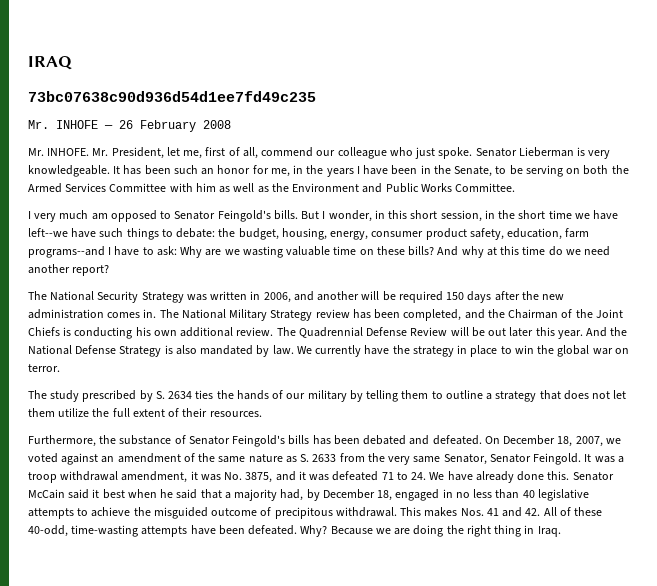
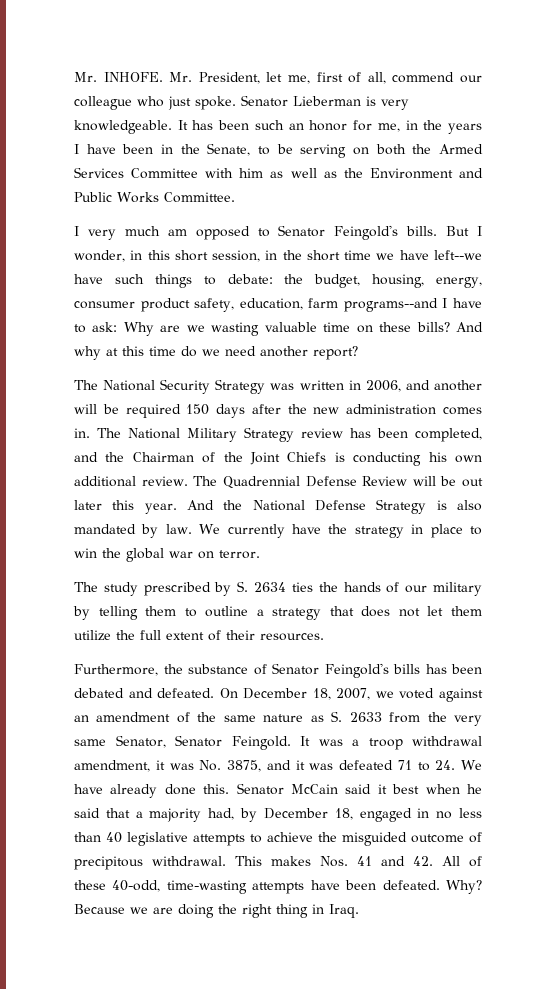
[28,56,72,70] [28,91,316,102] [28,120,231,132] IRAQ // 73bc07638c90d936d54d1ee7fd49c235 // Mr. INHOFE — 26 February 2008 // -> (74, 77) none

